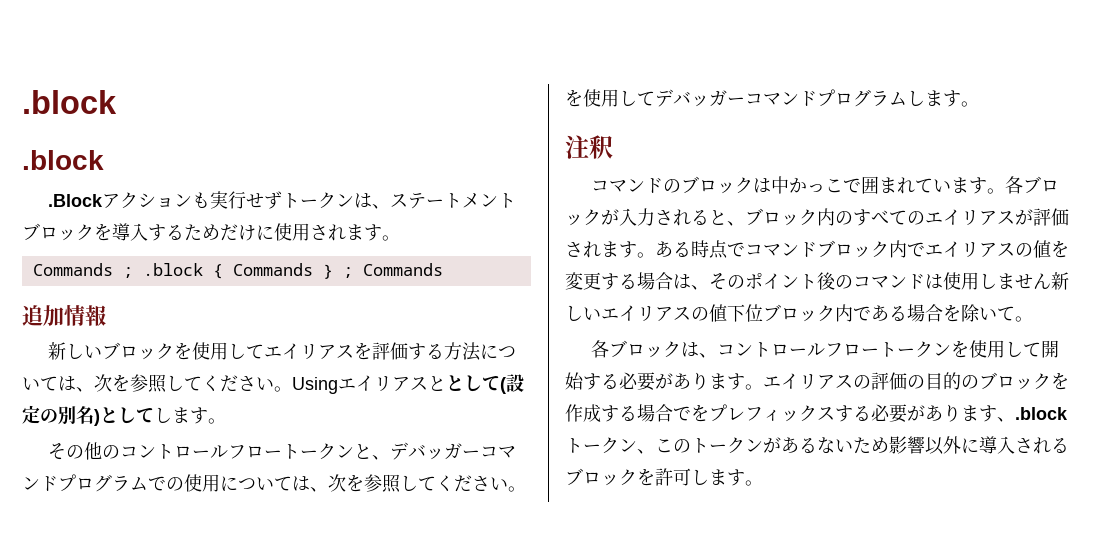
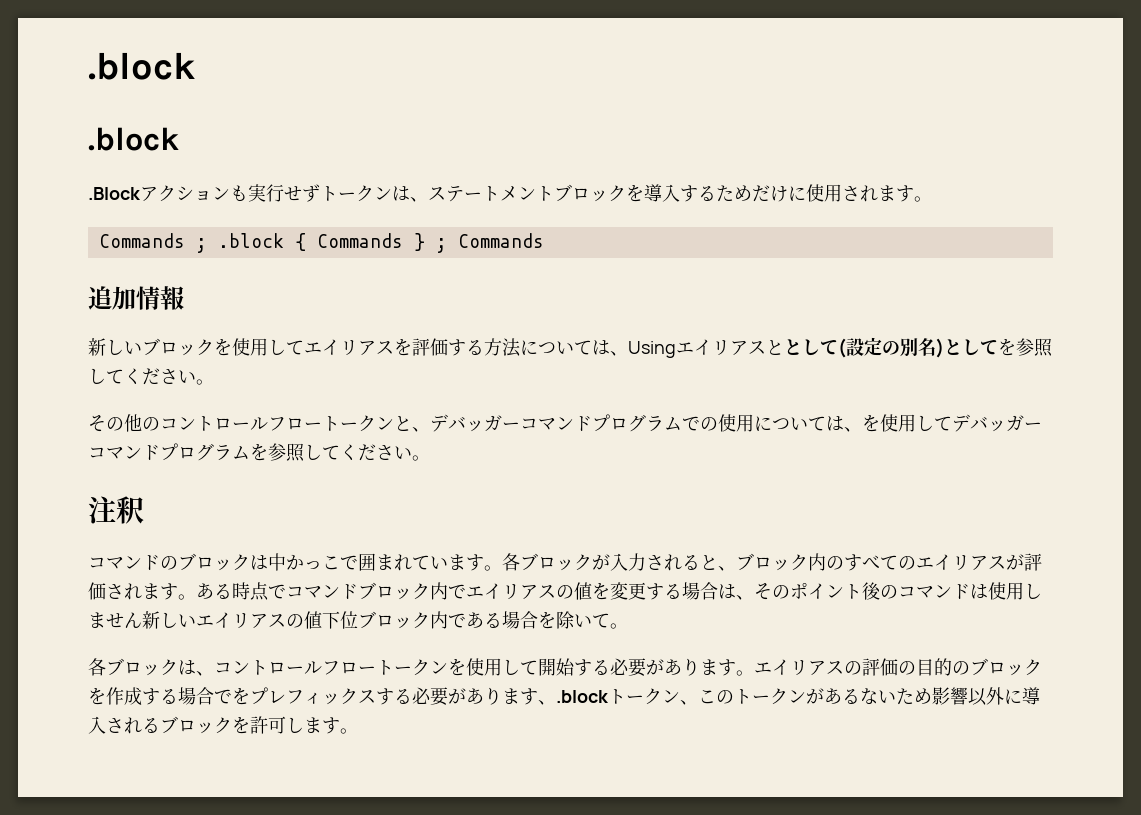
[94,374,292,393] 次を参照してください。 -> (628, 353) none
[154,407,208,424] します -> [998,338,1053,357] [88,368,196,385] を参照してください
[328,474,526,493] 次を参照してください。 -> (862, 429) none
[907,90,961,107] します -> [250,443,412,462] を参照してください

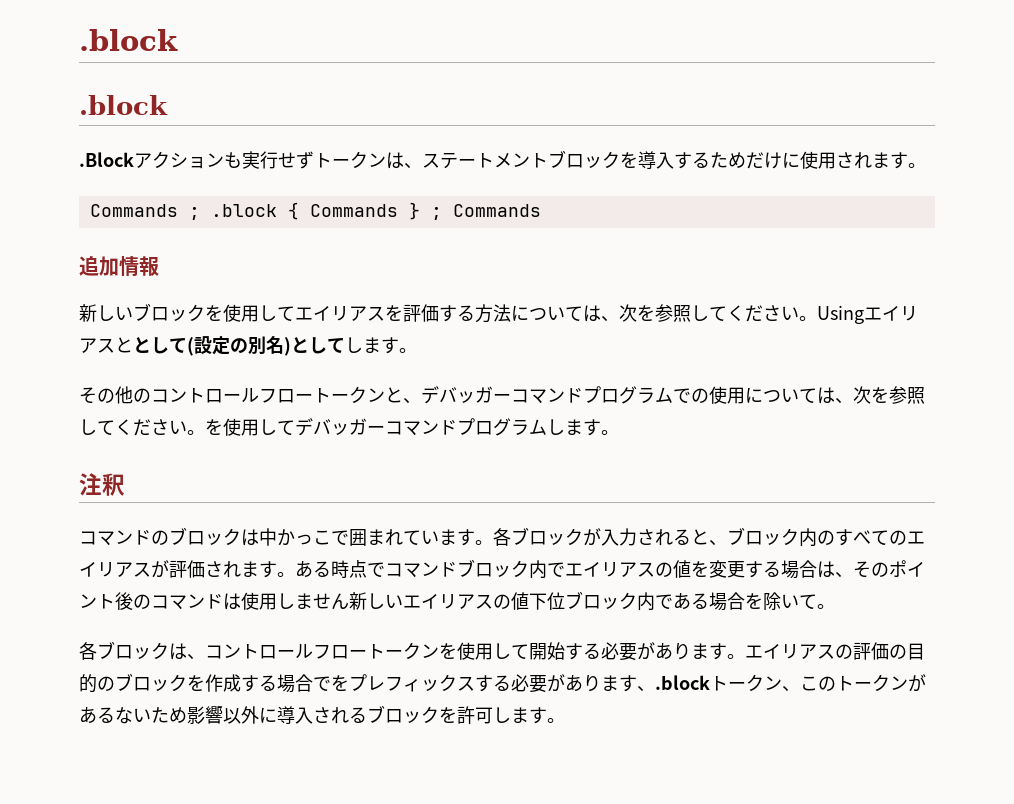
(628, 353) none -> [619,304,817,322] 次を参照してください。
[998,338,1053,357] [88,368,196,385] を参照してください -> [345,337,399,354] します
(862, 429) none -> [853,386,925,404] [79,419,205,436] 次を参照してください。
[250,443,412,462] を参照してください -> [547,419,601,436] します

